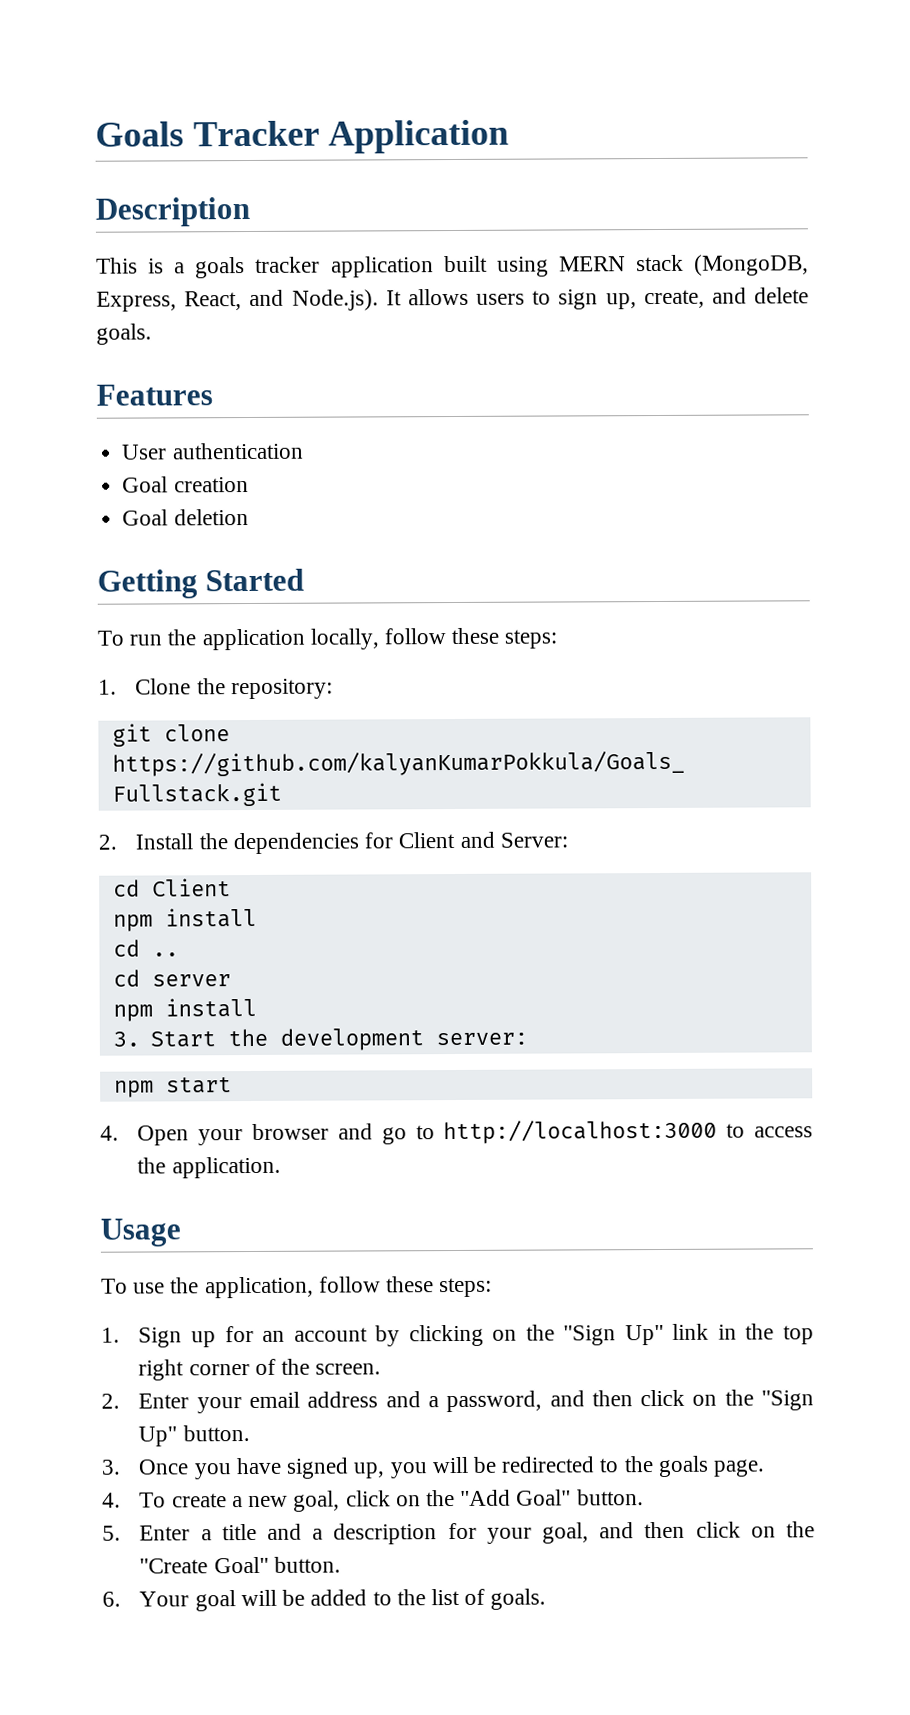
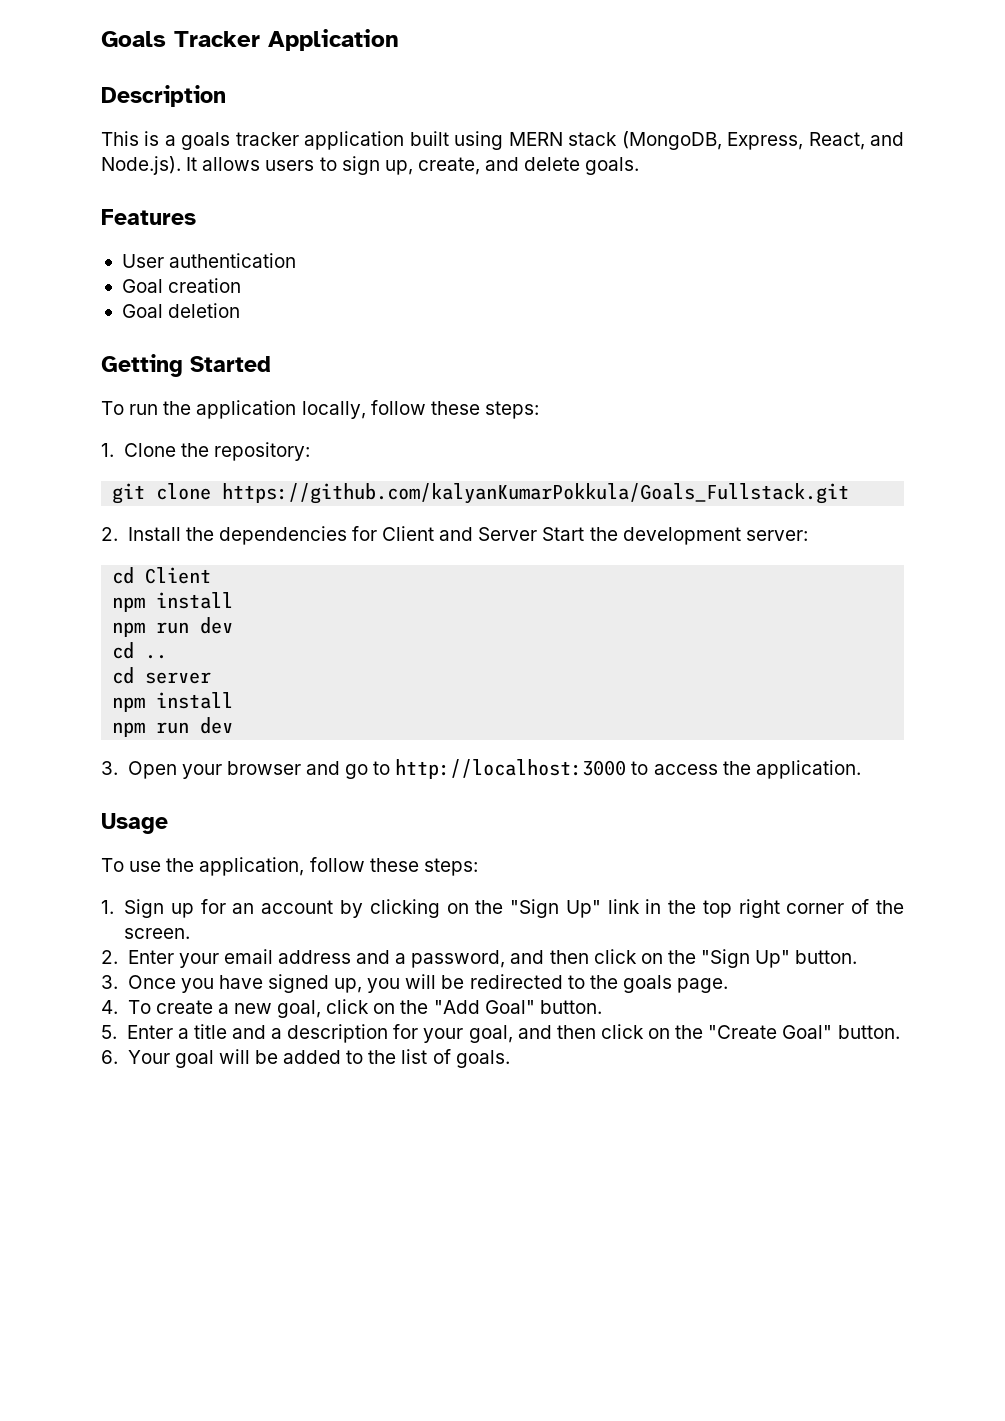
[499,832,568,848] Server: -> [478,527,808,545] Server Start the development server:
(257, 917) none -> [112,617,234,637] // npm run dev
[112,1028,529,1051] [113,1077,232,1098] [100,1125,119,1141] 3. Start the development server: // npm start // 4. -> [112,717,234,737] [101,761,118,775] npm run dev // 3.

